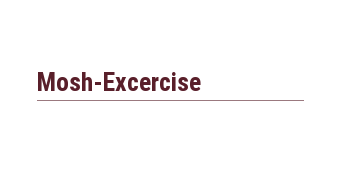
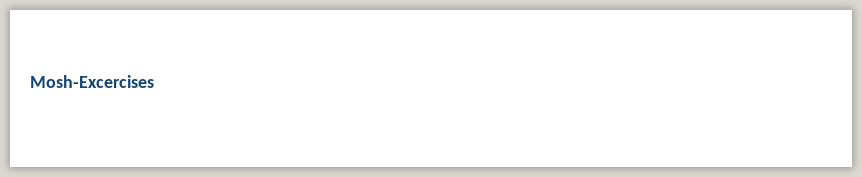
[37,72,201,91] Mosh-Excercise -> [30,75,154,88] Mosh-Excercises

